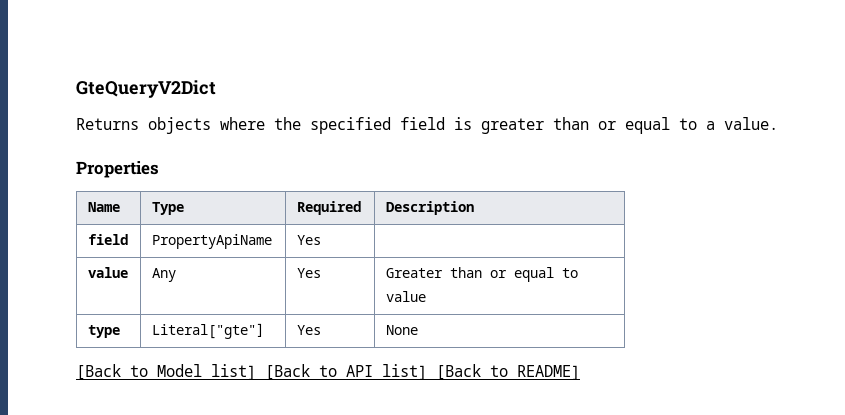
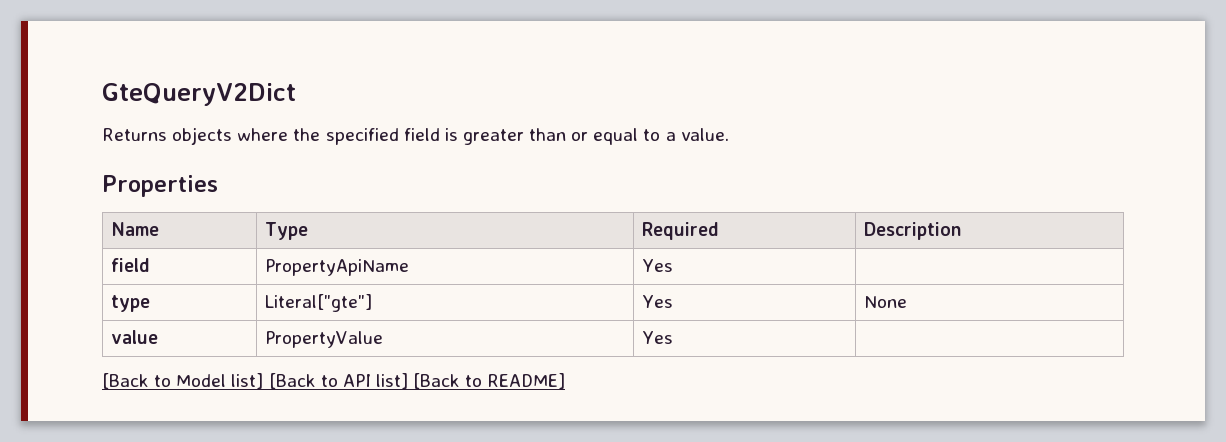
[87,267,128,278] [151,268,176,282] [296,268,321,278] [385,267,578,282] [385,291,426,302] // value | Any | Yes | Greater than or equal to value -> (673, 265) none
(418, 330) none -> [110,330,158,344] [264,331,383,348] [641,331,673,344] // value | PropertyValue | Yes |

